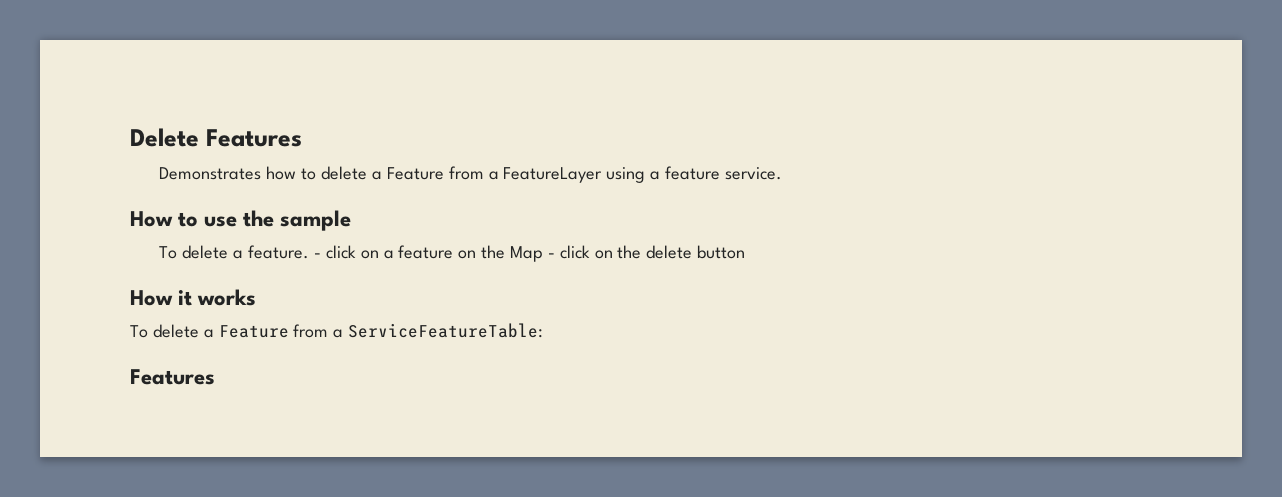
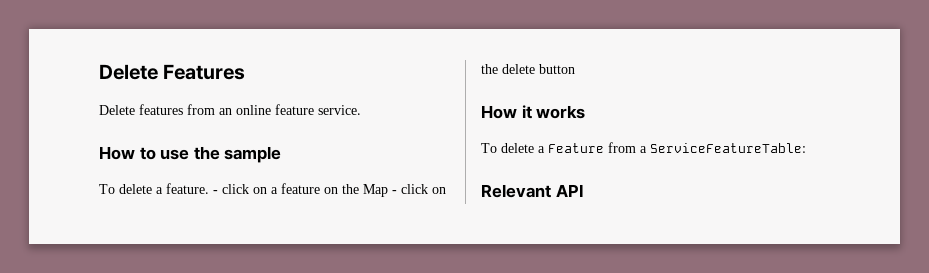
[159,166,661,183] Demonstrates how to delete a Feature from a FeatureLayer using a -> [99,104,271,115] Delete features from an online
[130,369,215,385] Features -> [481,184,584,198] Relevant API

